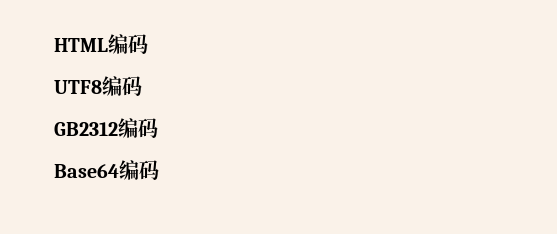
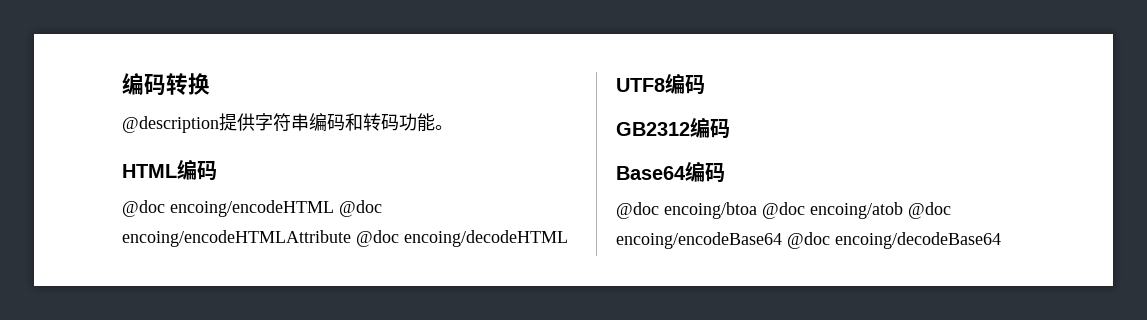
[54,34,148,54] HTML编码 -> [122,73,210,96] [122,113,453,133] [122,159,217,181] [122,200,382,217] [122,230,568,247] 编码转换 // @description提供字符串编码和转码功能。 // HTML编码 // @doc encoing/encodeHTML @doc encoing/encodeHTMLAttribute @doc encoing/decodeHTML
(159, 170) none -> [616,202,951,219] [616,232,1001,249] // @doc encoing/btoa @doc encoing/atob @doc encoing/encodeBase64 @doc encoing/decodeBase64

